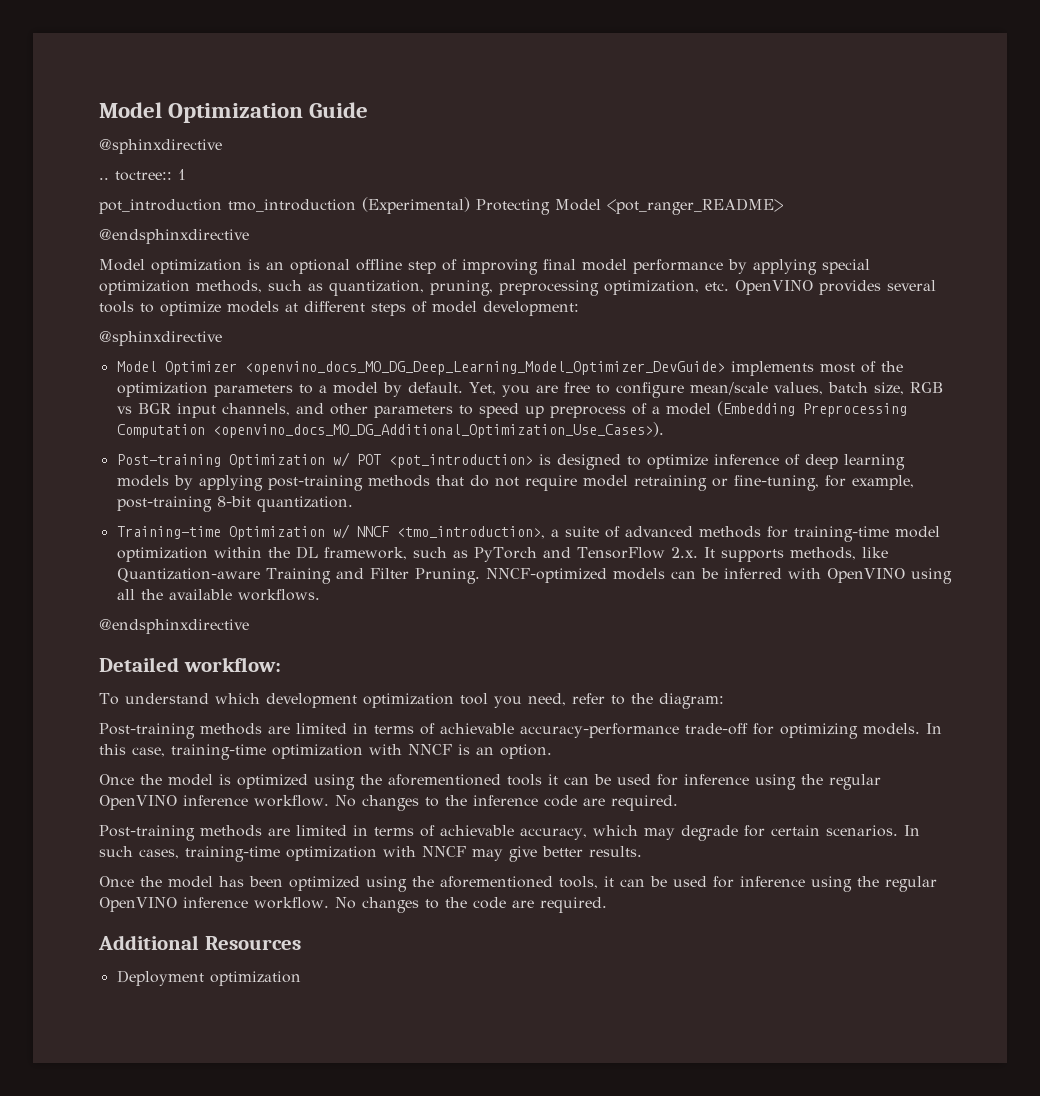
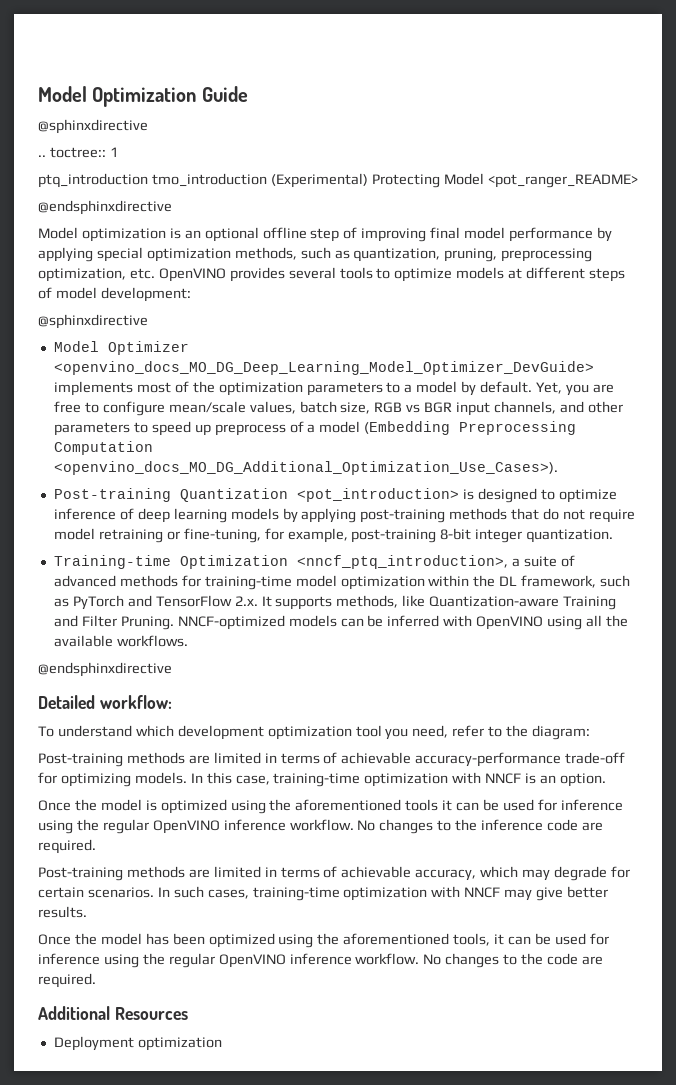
[99,199,222,214] pot_introduction -> [38,173,148,188] ptq_introduction
[228,452,381,468] Optimization w/ POT -> [179,488,288,502] Quantization
(251, 501) none -> [475,529,523,543] integer
[332,524,545,539] w/ NNCF <tmo_introduction>, -> [296,555,508,569] <nncf_ptq_introduction>,

